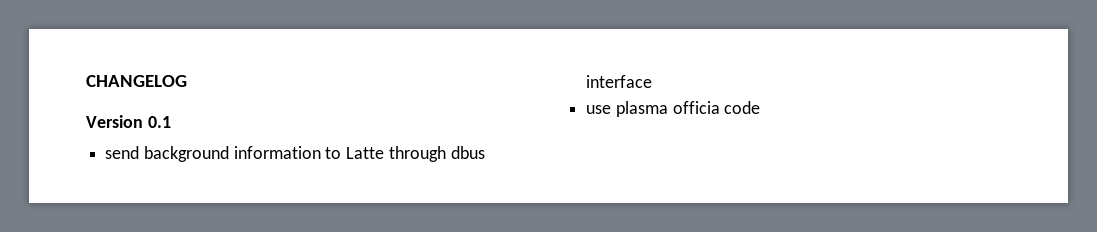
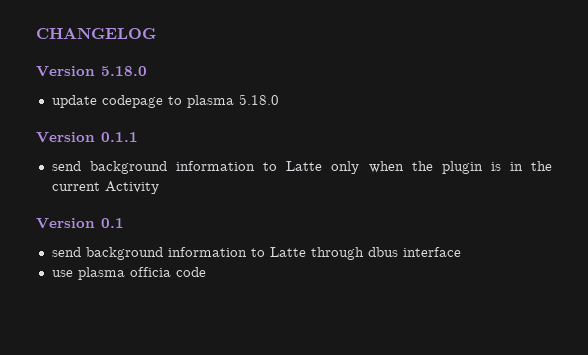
(187, 81) none -> [36,66,147,77] [51,94,279,108] [36,132,138,143] [51,161,553,174] [51,181,159,194] // Version 5.18.0 // update codepage to plasma 5.18.0 // Version 0.1.1 // send background information to Latte only when the plugin is in the current Activity

